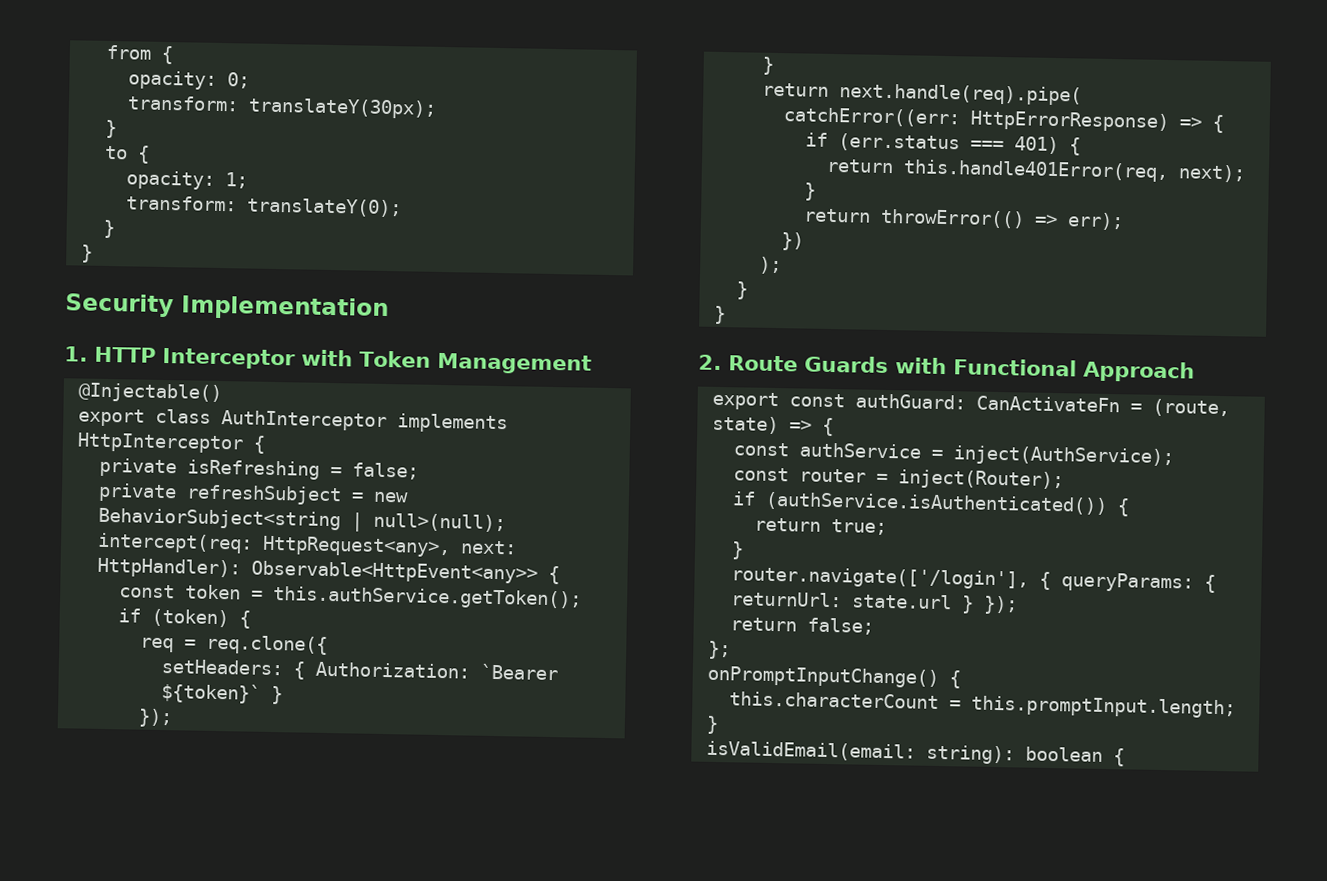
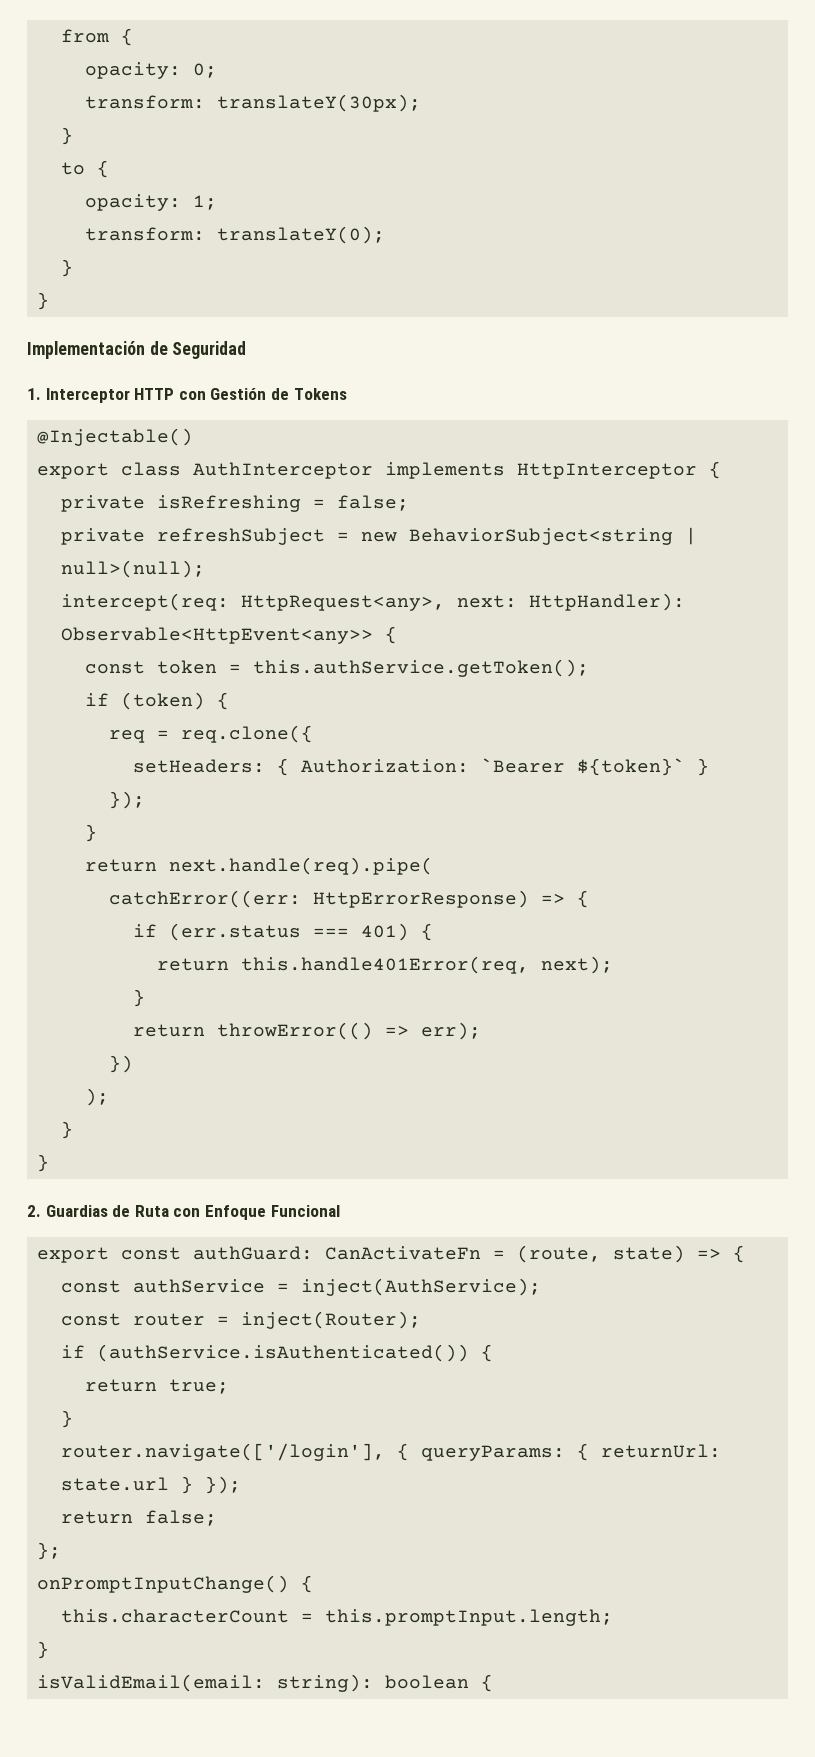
[65,293,389,322] [64,346,592,375] Security Implementation // 1. HTTP Interceptor with Token Management -> [27,341,247,359] [27,388,347,403] Implementación de Seguridad // 1. Interceptor HTTP con Gestión de Tokens
[728,355,1195,383] Route Guards with Functional Approach -> [45,1205,340,1220] Guardias de Ruta con Enfoque Funcional

